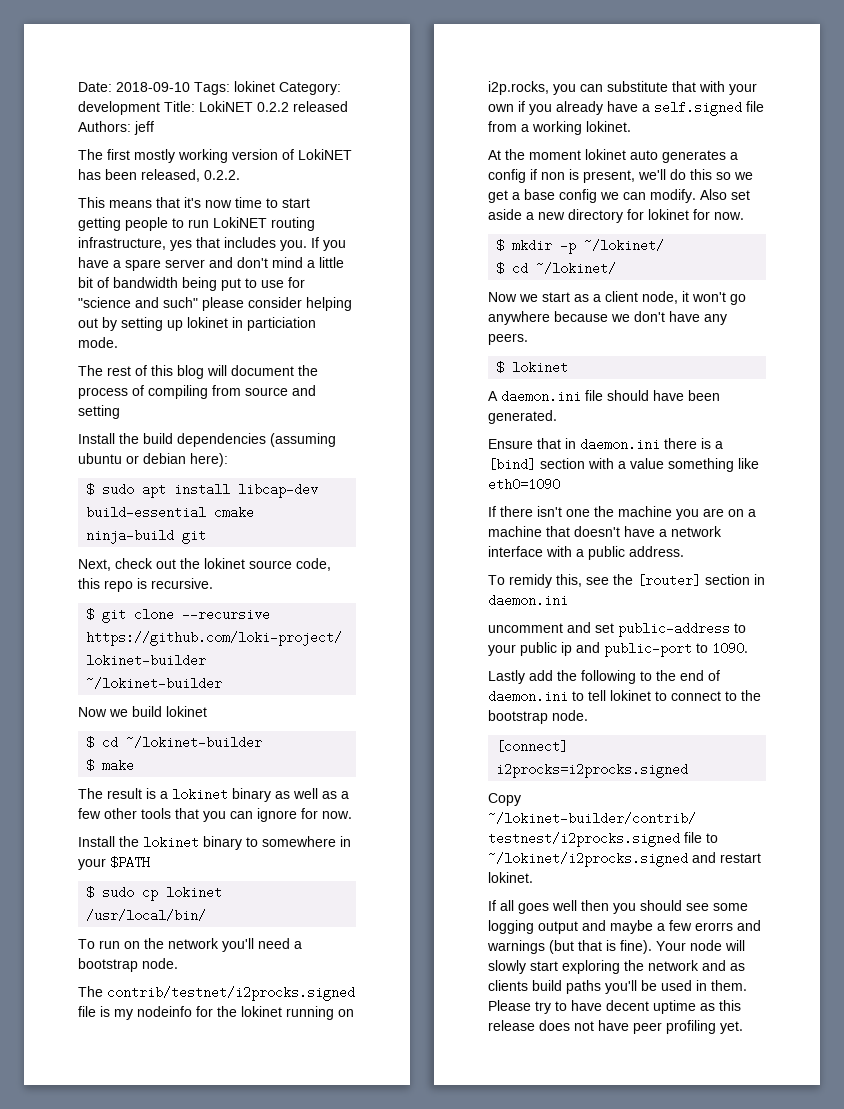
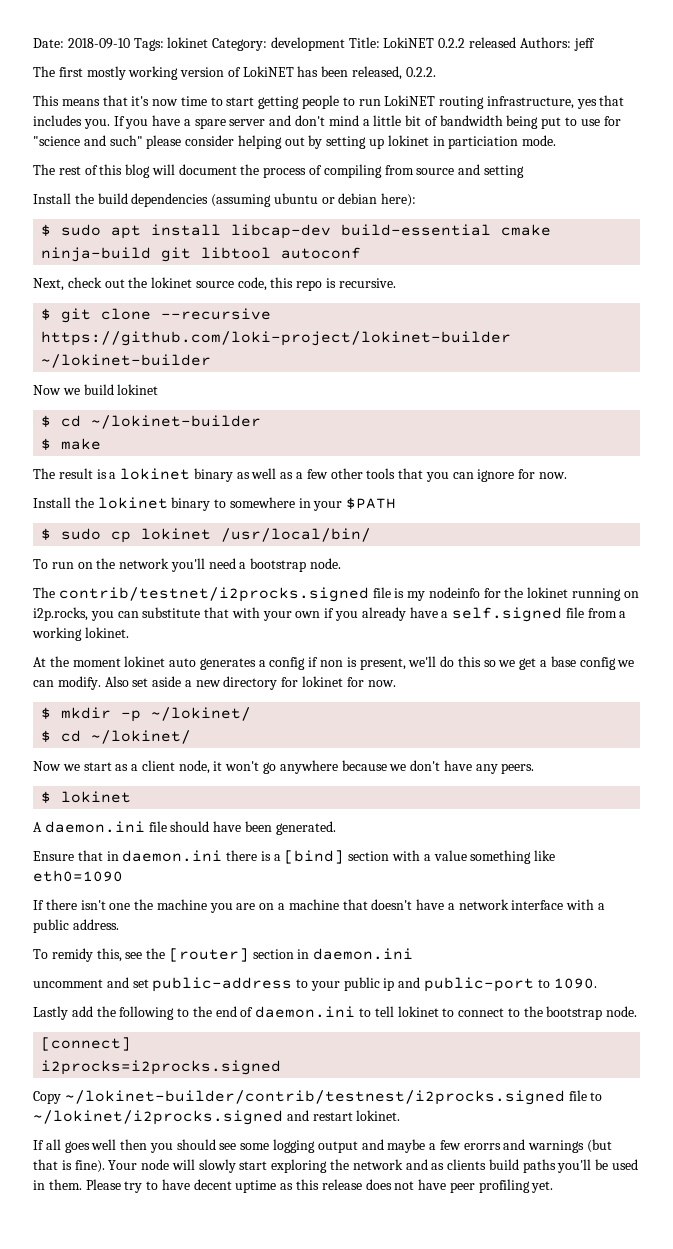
(207, 537) none -> [201,247,362,259] libtool autoconf

